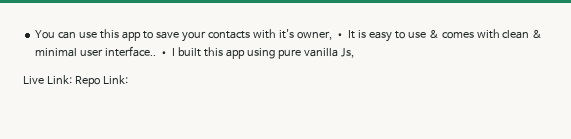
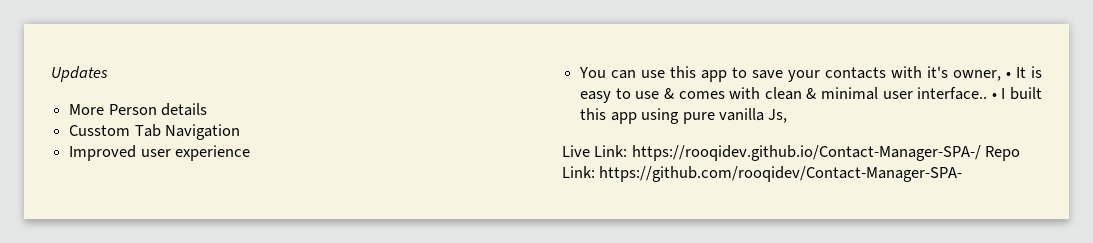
(35, 34) none -> [51,66,108,82] [69,103,208,116] [69,124,241,140] [69,145,251,161] Updates // More Person details // Cusstom Tab Navigation // Improved user experience //
(72, 79) none -> [631,145,981,161] https://rooqidev.github.io/Contact-Manager-SPA-/
(128, 79) none -> [599,166,963,182] https://github.com/rooqidev/Contact-Manager-SPA-

